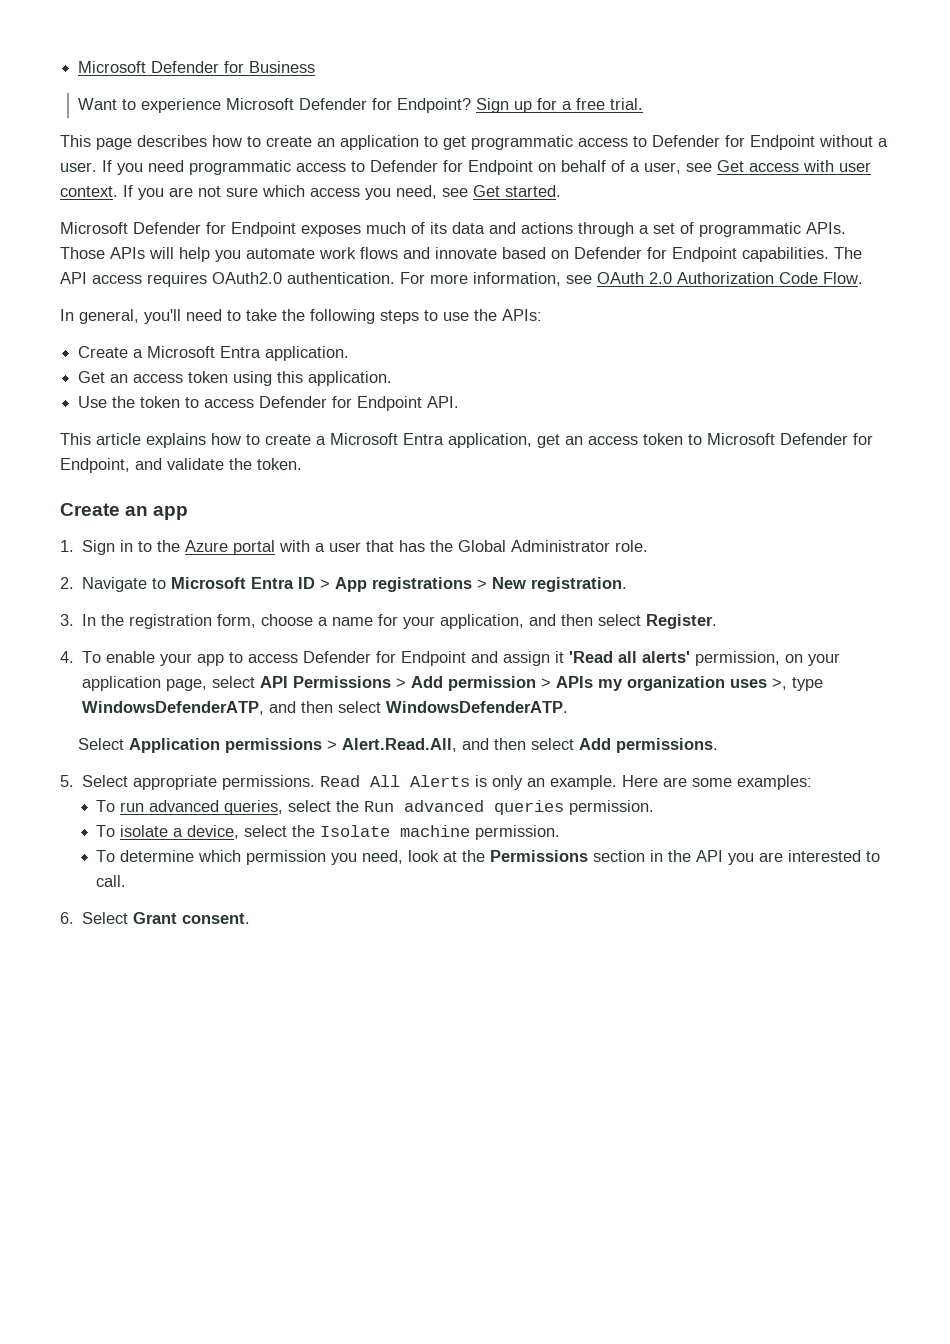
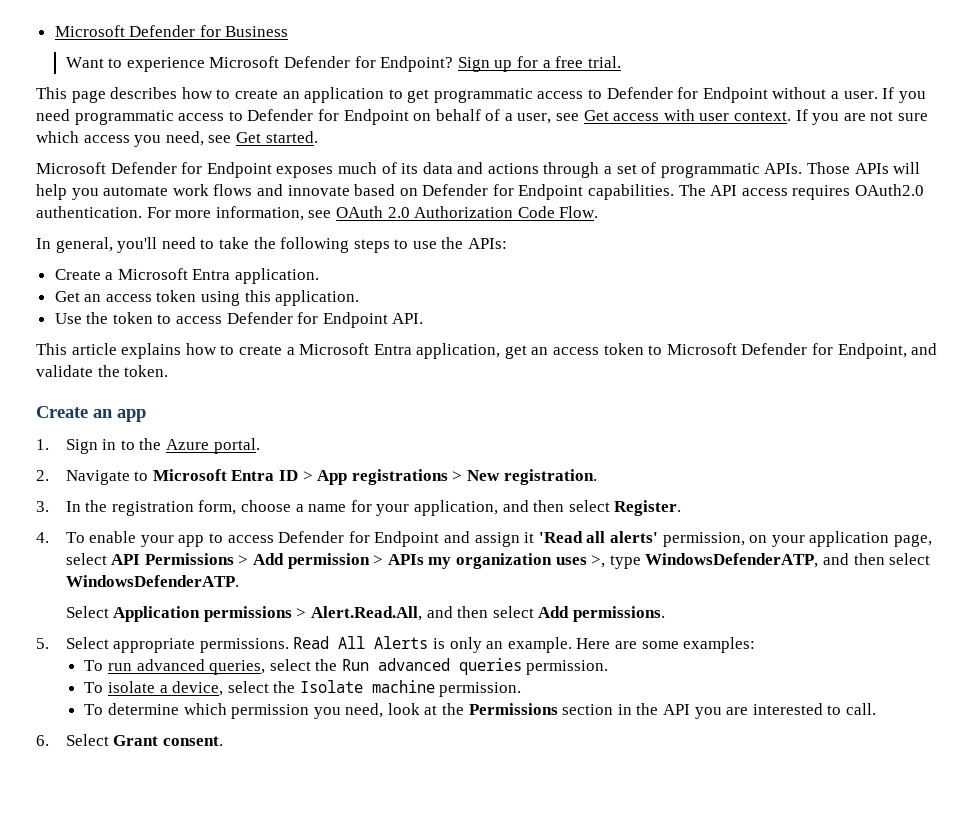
[233,540,649,555] portal with a user that has the Global Administrator role. -> [213,438,260,454] portal.

